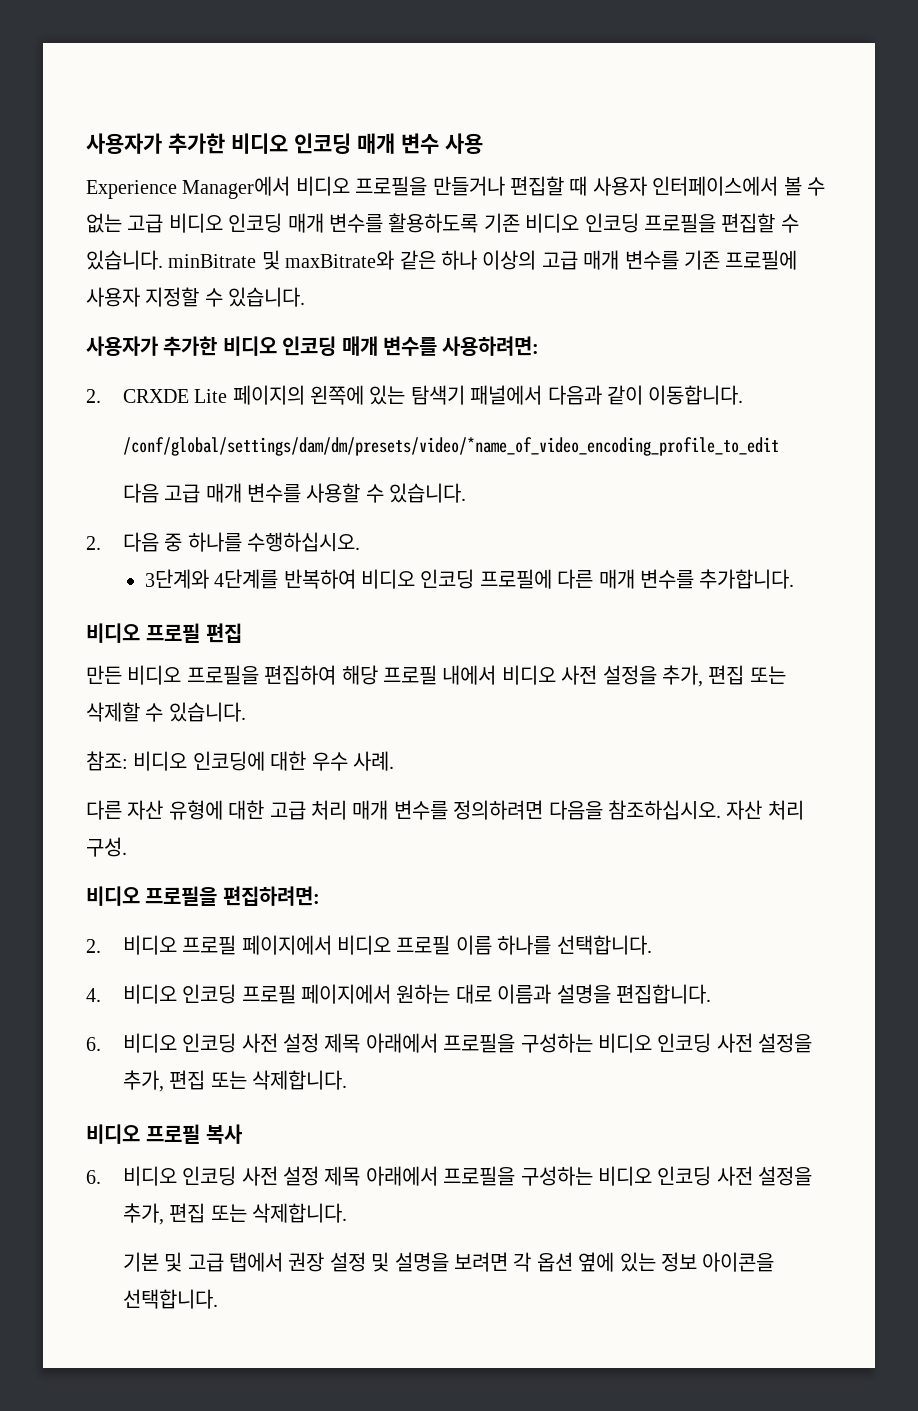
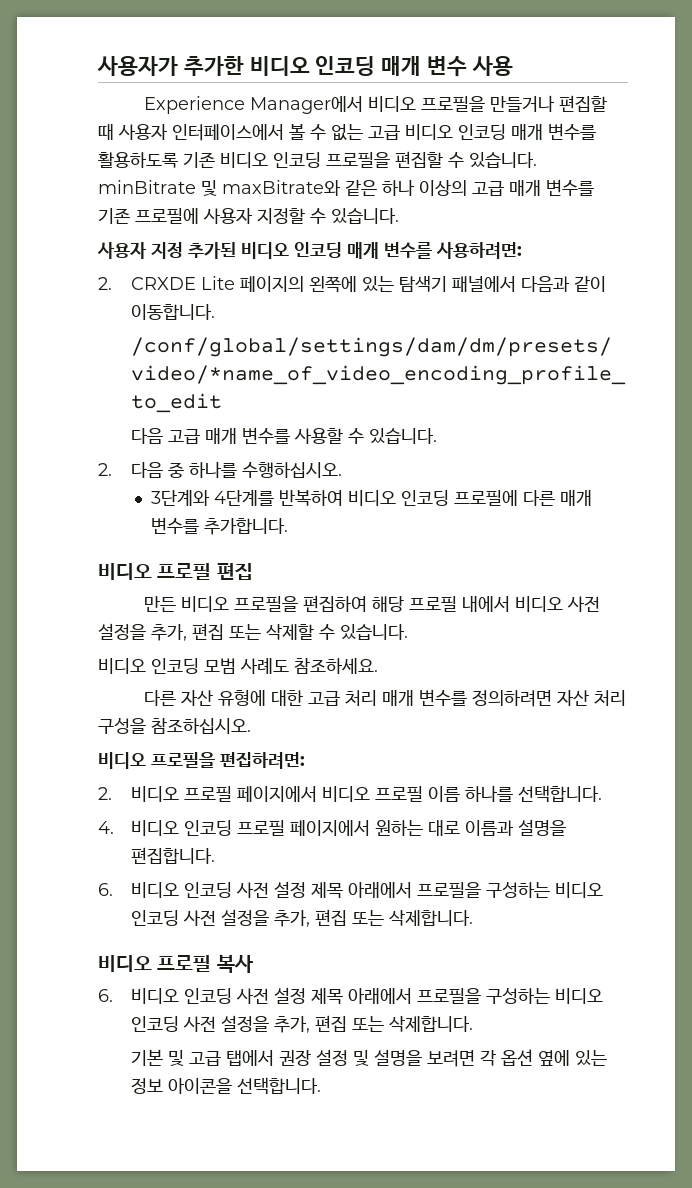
[86,336,218,356] 사용자가 추가한 -> [97,242,236,259] 사용자 지정 추가된
[86,751,394,771] 참조: 비디오 인코딩에 대한 우수 사례. -> [98,658,378,674] 비디오 인코딩 모범 사례도 참조하세요.
[548,800,804,820] [86,837,127,857] 다음을 참조하십시오. 자산 처리 구성. -> [557,690,627,706] [98,718,251,734] 자산 처리 구성을 참조하십시오.

